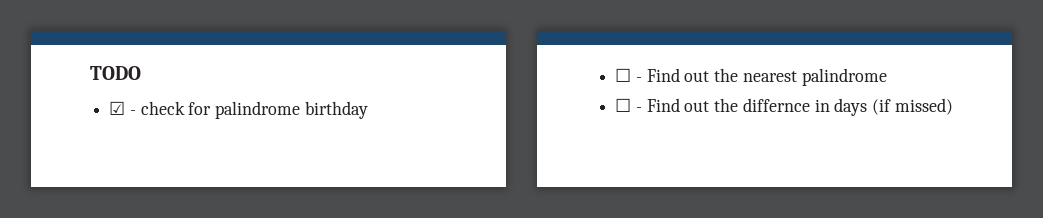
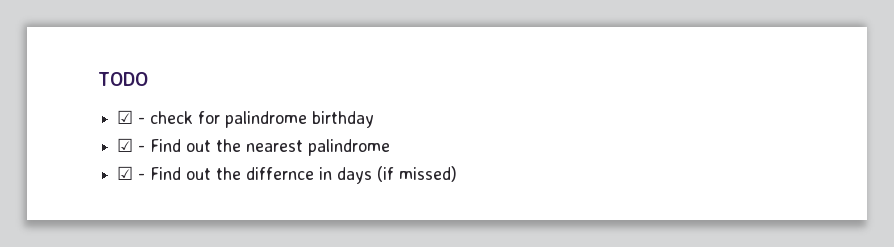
[615,68,632,82] ☐ -> [117,138,134,152] ☑
[615,98,632,112] ☐ -> [117,166,134,180] ☑

